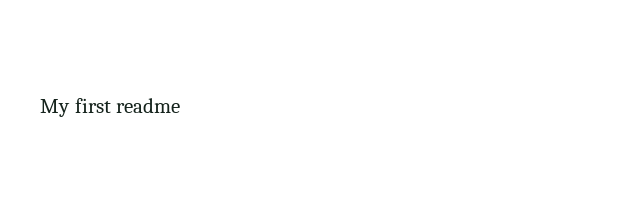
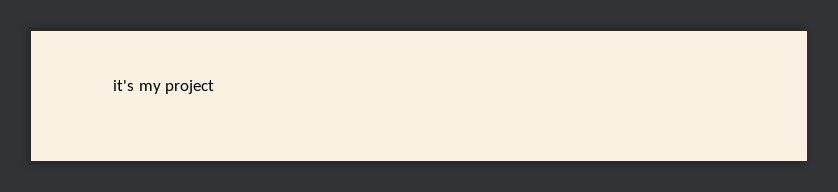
[40,98,181,117] My first readme -> [113,80,215,94] it's my project

